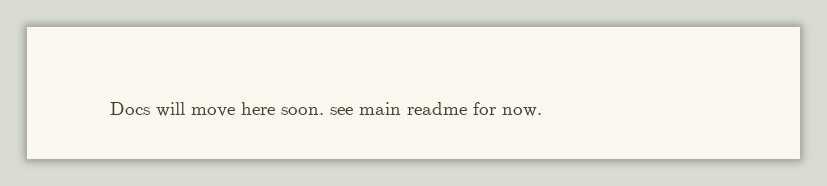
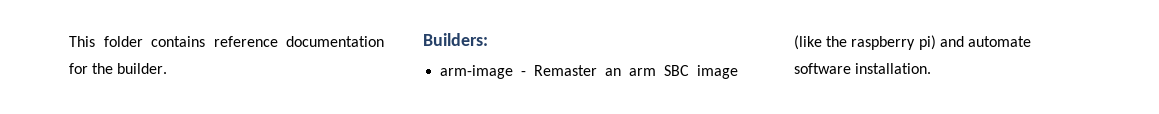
[110,102,542,117] Docs will move here soon. see main readme for now. -> [69,36,384,47] [69,63,168,74] [423,33,488,46] [440,65,738,79] [794,35,1031,50] [794,63,932,74] This folder contains reference documentation for the builder. // Builders: // arm-image - Remaster an arm SBC image (like the raspberry pi) and automate software installation.

